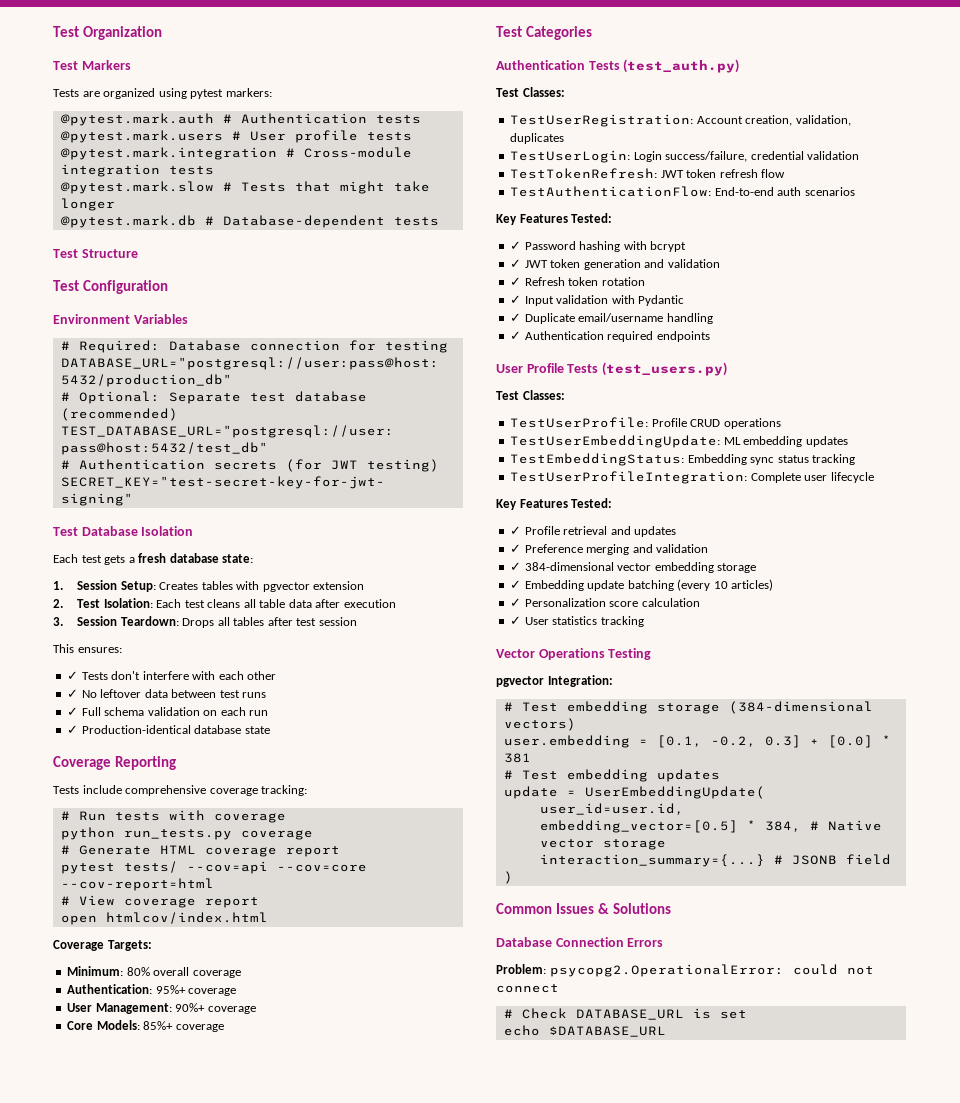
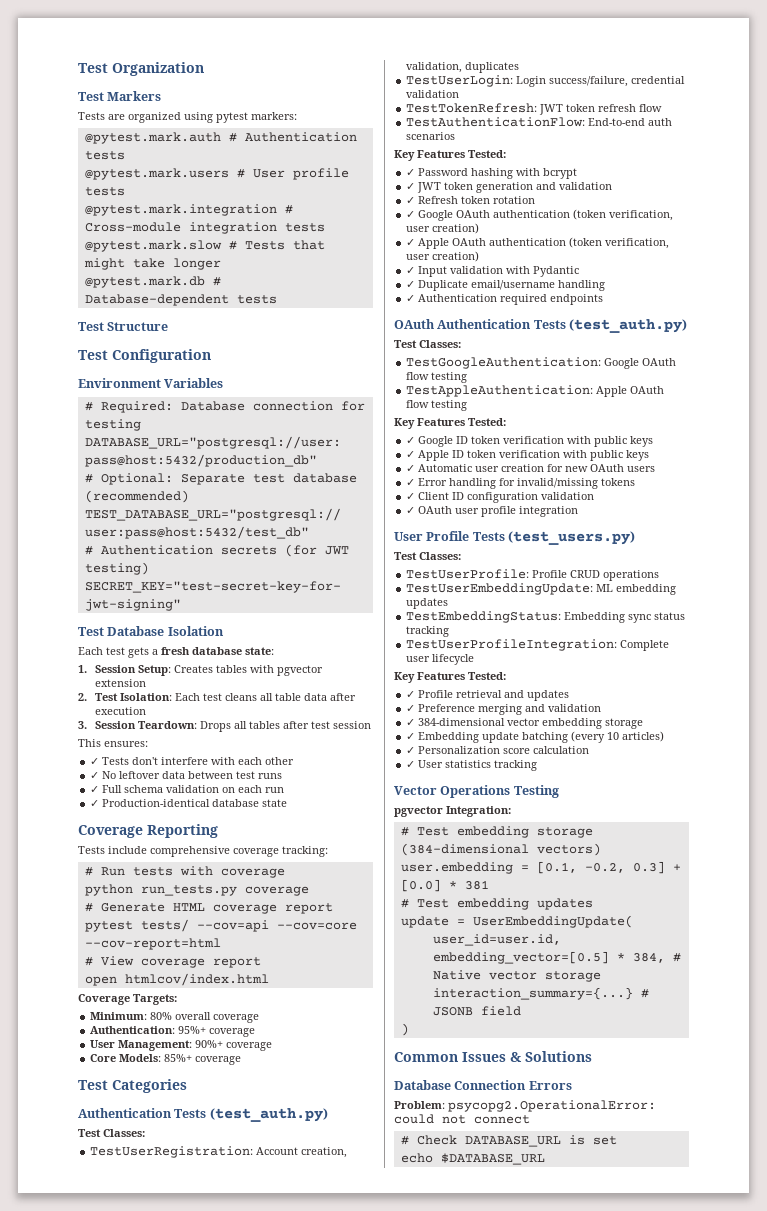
(645, 281) none -> [406,209,674,221] [406,223,480,234] [406,237,670,249] [406,251,480,262] // ✓ Google OAuth authentication (token verification, user creation) // ✓ Apple OAuth authentication (token verification, user creation)
(710, 336) none -> [394,319,688,333] [394,340,461,348] [406,357,677,369] [406,372,468,383] [406,385,665,397] [406,400,468,411] [394,418,506,429] [406,436,654,447] [406,450,650,461] [406,464,656,472] [406,478,636,489] [406,492,595,503] [406,506,579,517] // OAuth Authentication Tests (test_auth.py) // Test Classes: // TestGoogleAuthentication: Google OAuth flow testing // TestAppleAuthentication: Apple OAuth flow testing // Key Features Tested: // ✓ Google ID token verification with public keys // ✓ Apple ID token verification with public keys // ✓ Automatic user creation for new OAuth users // ✓ Error handling for invalid/missing tokens // ✓ Client ID configuration validation // ✓ OAuth user profile integration

